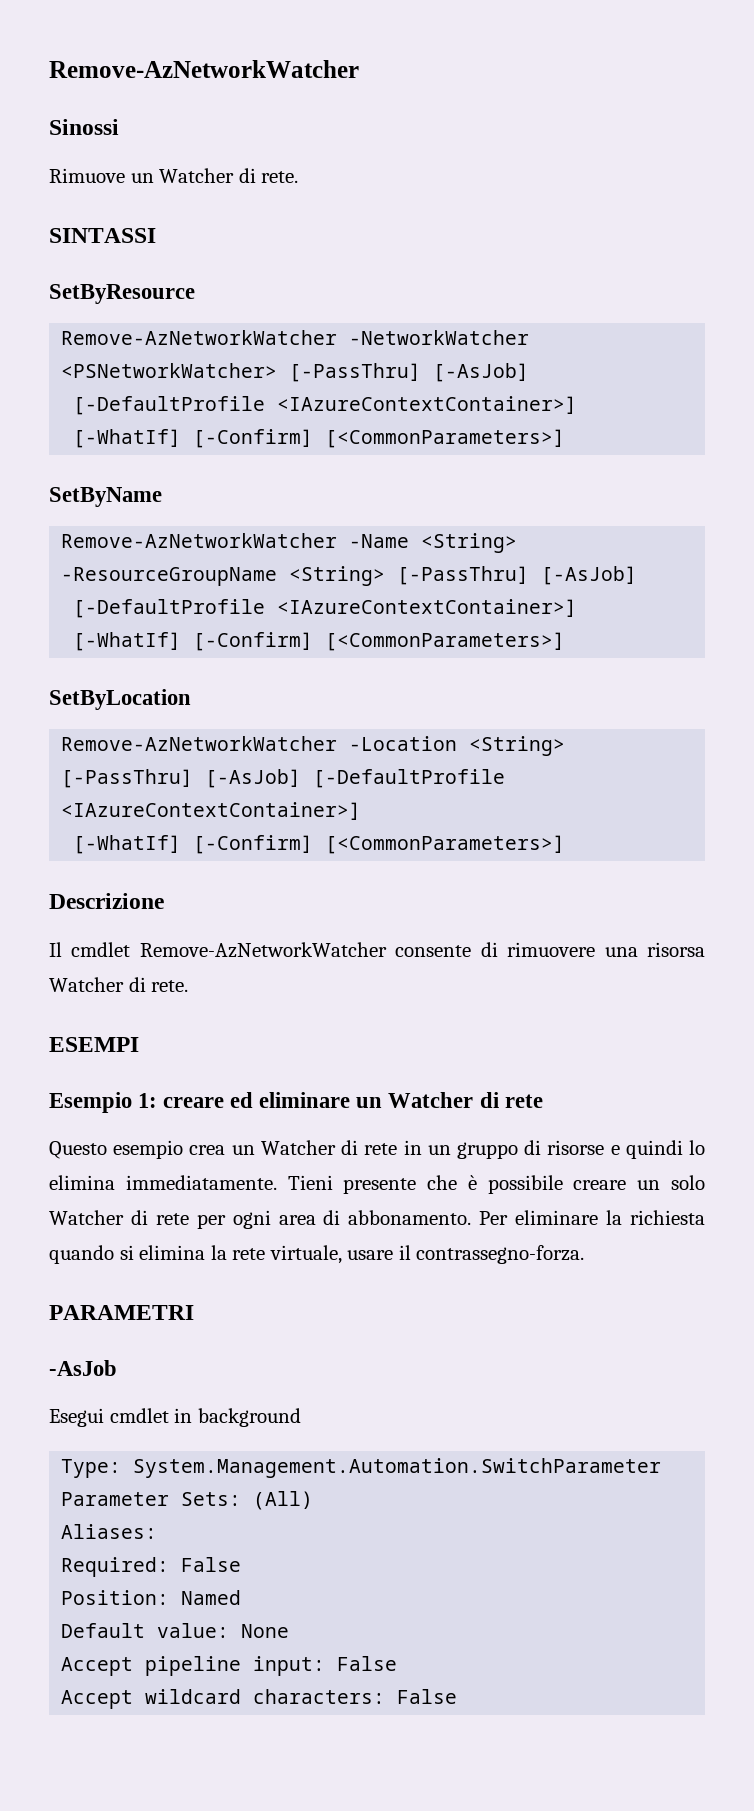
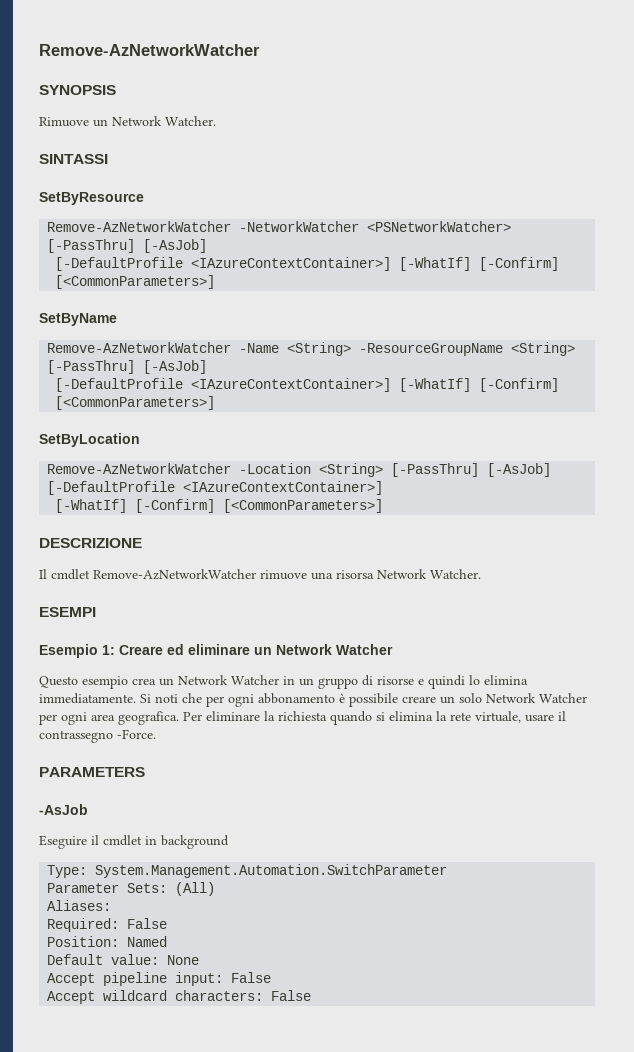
[49,119,119,135] Sinossi -> [39,85,116,95] SYNOPSIS
[159,168,299,183] Watcher di rete. -> [112,116,216,126] Network Watcher.
[49,893,164,909] Descrizione -> [39,538,142,548] DESCRIZIONE
[395,942,706,957] [49,977,189,992] consente di rimuovere una risorsa Watcher di rete. -> [260,569,481,580] rimuove una risorsa Network Watcher.
[163,1097,225,1108] creare -> [119,645,163,655] Creare
[388,1092,543,1108] Watcher di rete -> [276,644,393,655] Network Watcher
[260,1140,398,1155] Watcher di rete -> [178,675,279,685] Network Watcher
[287,1175,458,1194] Tieni presente che -> [140,693,335,707] Si noti che per ogni abbonamento
[49,1210,189,1225] Watcher di rete -> [486,693,587,703] Network Watcher
[323,1210,472,1225] di abbonamento. -> [118,711,179,725] geografica.
[416,1245,585,1264] [49,1305,194,1320] contrassegno-forza. // PARAMETRI -> [39,729,156,743] [39,767,145,777] contrassegno -Force. // PARAMETERS
[49,1408,104,1427] Esegui -> [39,835,99,849] Eseguire il

